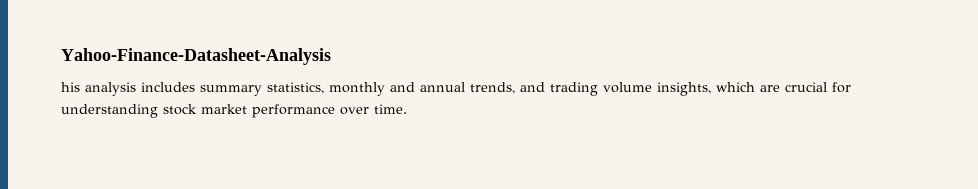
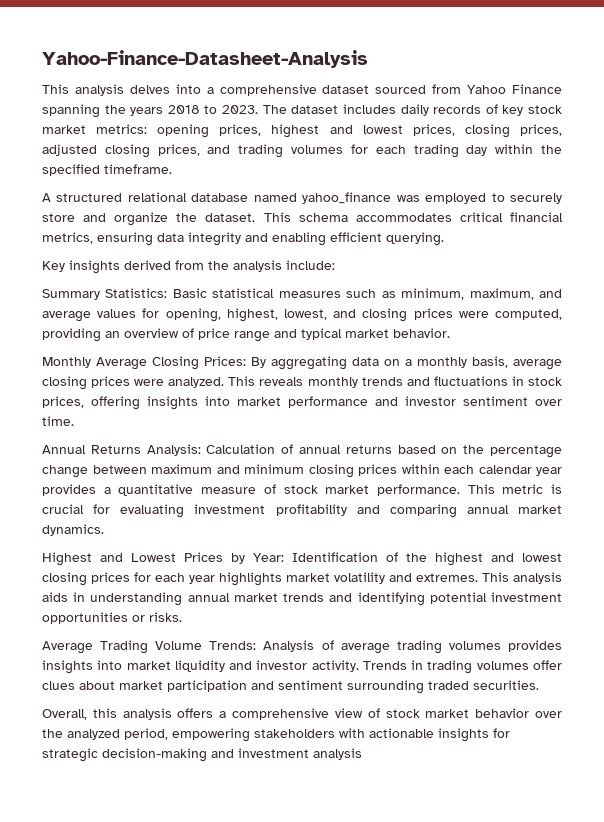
[61,82,851,96] [61,104,407,118] his analysis includes summary statistics, monthly and annual trends, and trading volume insights, which are crucial for understanding stock market performance over time. -> [42,84,562,96] [42,104,563,118] [42,124,562,138] [42,144,562,158] [42,164,172,176] [42,192,562,204] [42,212,563,226] [42,232,444,246] [42,260,335,274] [42,288,563,300] [42,308,562,322] [42,328,450,342] [42,356,562,370] [42,376,562,390] [42,396,562,410] [42,416,74,426] [42,444,562,458] [42,464,562,478] [42,484,562,496] [42,504,562,518] [42,524,104,536] [42,552,562,566] [42,572,562,586] [42,592,562,606] [42,612,182,624] [42,640,562,654] [42,660,562,674] [42,680,539,694] [42,708,562,720] [42,728,510,742] [42,748,362,762] This analysis delves into a comprehensive dataset sourced from Yahoo Finance spanning the years 2018 to 2023. The dataset includes daily records of key stock market metrics: opening prices, highest and lowest prices, closing prices, adjusted closing prices, and trading volumes for each trading day within the specified timeframe. // A structured relational database named yahoo_finance was employed to securely store and organize the dataset. This schema accommodates critical financial metrics, ensuring data integrity and enabling efficient querying. // Key insights derived from the analysis include: // Summary Statistics: Basic statistical measures such as minimum, maximum, and average values for opening, highest, lowest, and closing prices were computed, providing an overview of price range and typical market behavior. // Monthly Average Closing Prices: By aggregating data on a monthly basis, average closing prices were analyzed. This reveals monthly trends and fluctuations in stock prices, offering insights into market performance and investor sentiment over time. // Annual Returns Analysis: Calculation of annual returns based on the percentage change between maximum and minimum closing prices within each calendar year provides a quantitative measure of stock market performance. This metric is crucial for evaluating investment profitability and comparing annual market dynamics. // Highest and Lowest Prices by Year: Identification of the highest and lowest closing prices for each year highlights market volatility and extremes. This analysis aids in understanding annual market trends and identifying potential investment opportunities or risks. // Average Trading Volume Trends: Analysis of average trading volumes provides insights into market liquidity and investor activity. Trends in trading volumes offer clues about market participation and sentiment surrounding traded securities. // Overall, this analysis offers a comprehensive view of stock market behavior over the analyzed period, empowering stakeholders with actionable insights for strategic decision-making and investment analysis

